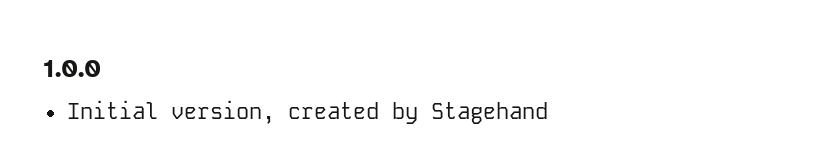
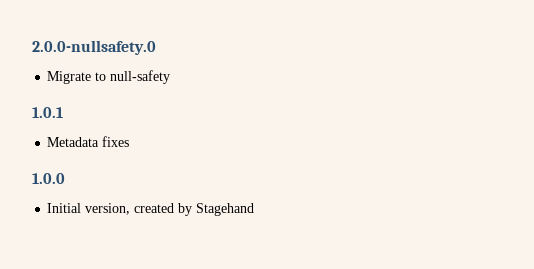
(43, 68) none -> [32,40,156,55] [47,70,171,84] [32,107,63,118] [47,136,130,147] 2.0.0-nullsafety.0 // Migrate to null-safety // 1.0.1 // Metadata fixes //

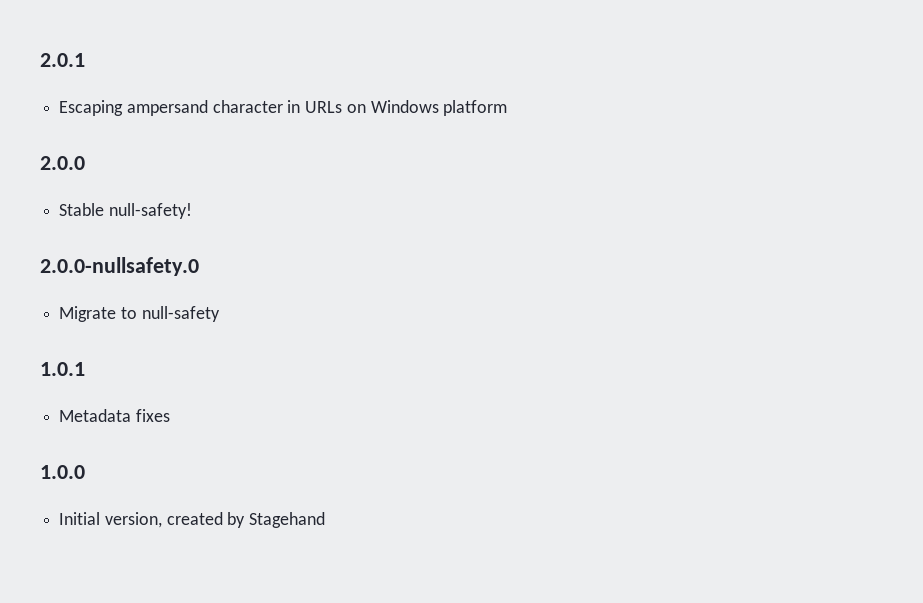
(32, 47) none -> [40,53,85,67] [59,100,508,116] [40,156,85,170] [59,203,192,219] 2.0.1 // Escaping ampersand character in URLs on Windows platform // 2.0.0 // Stable null-safety! //

